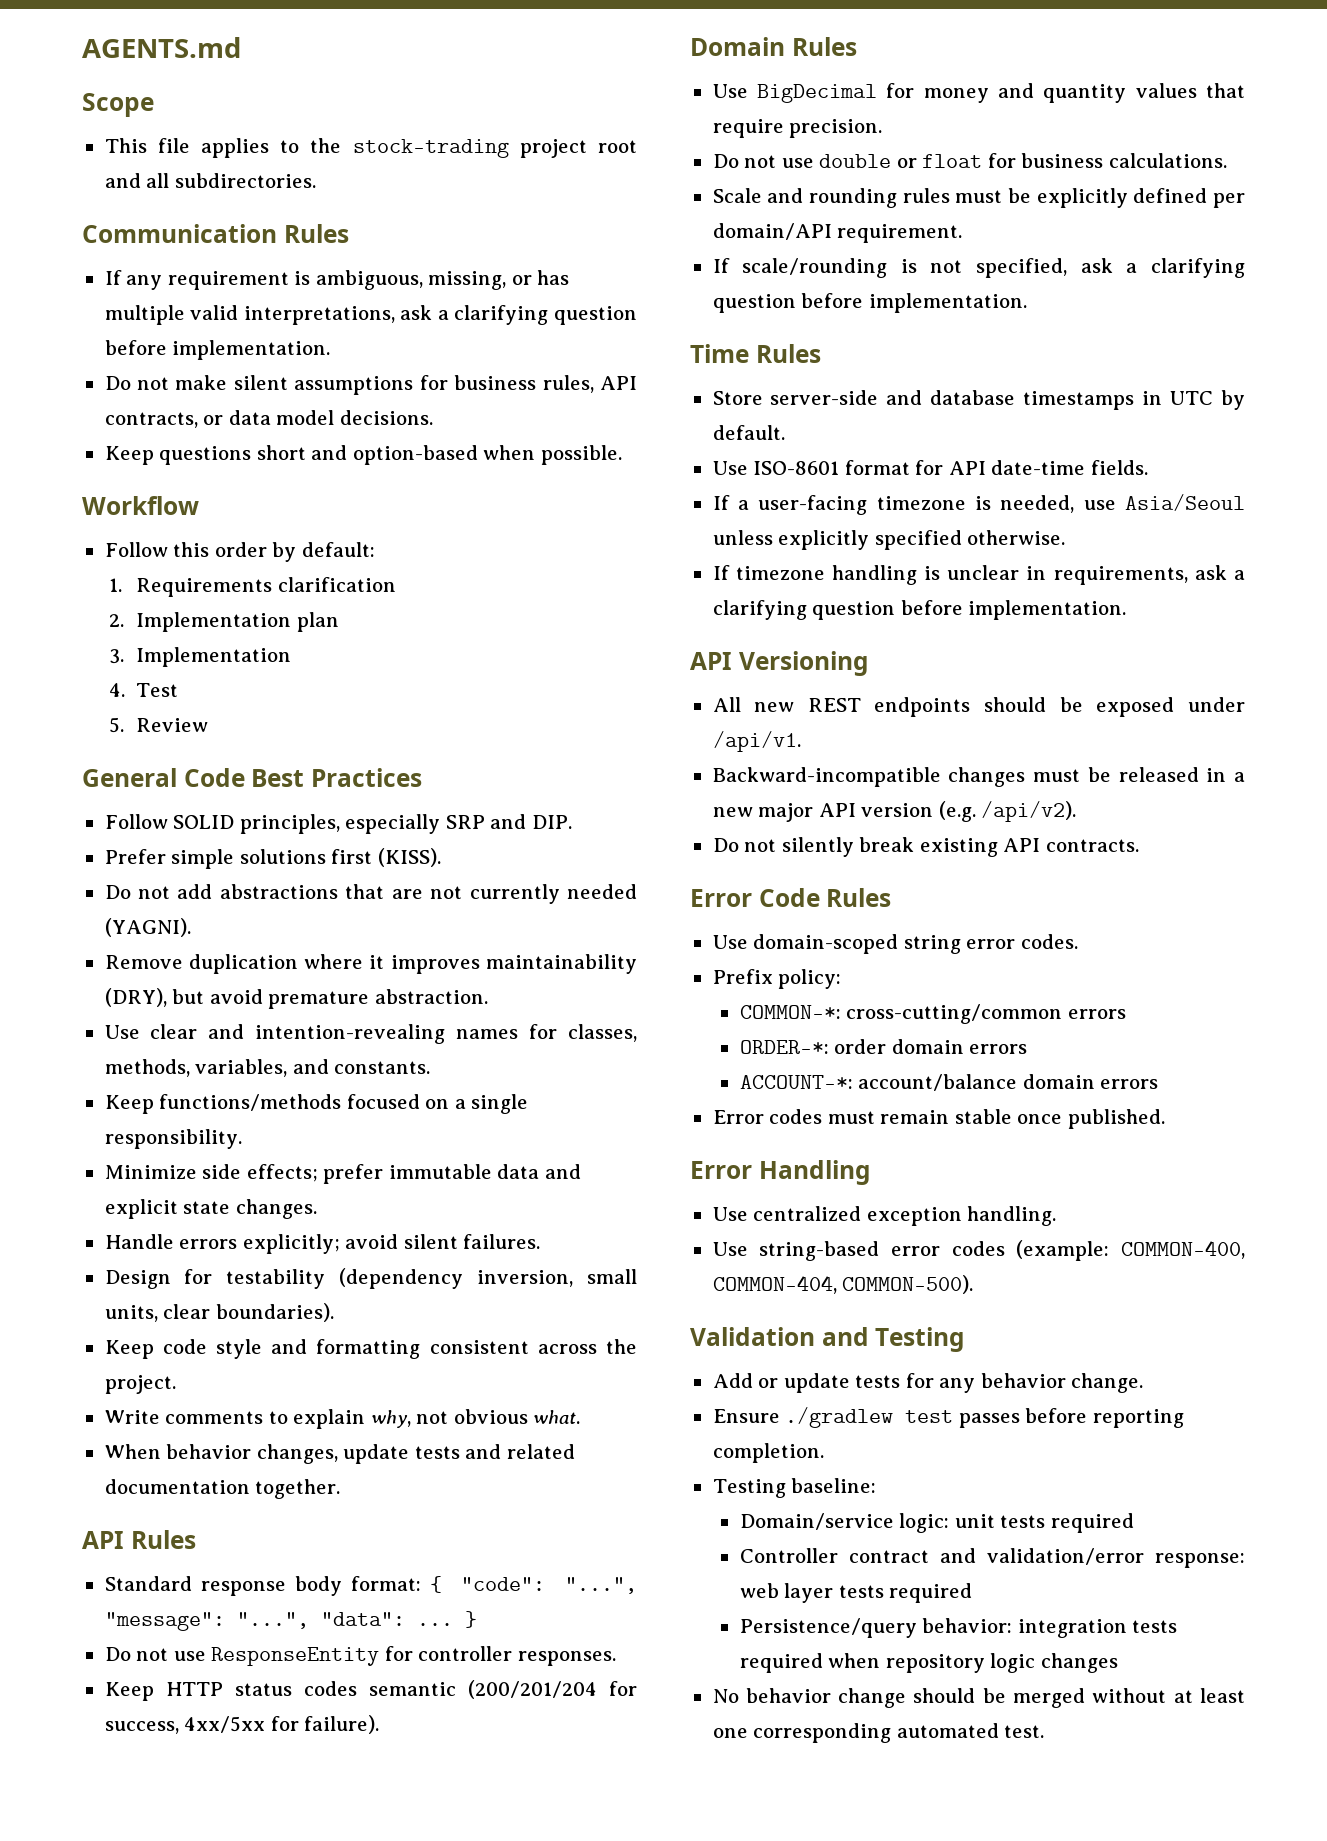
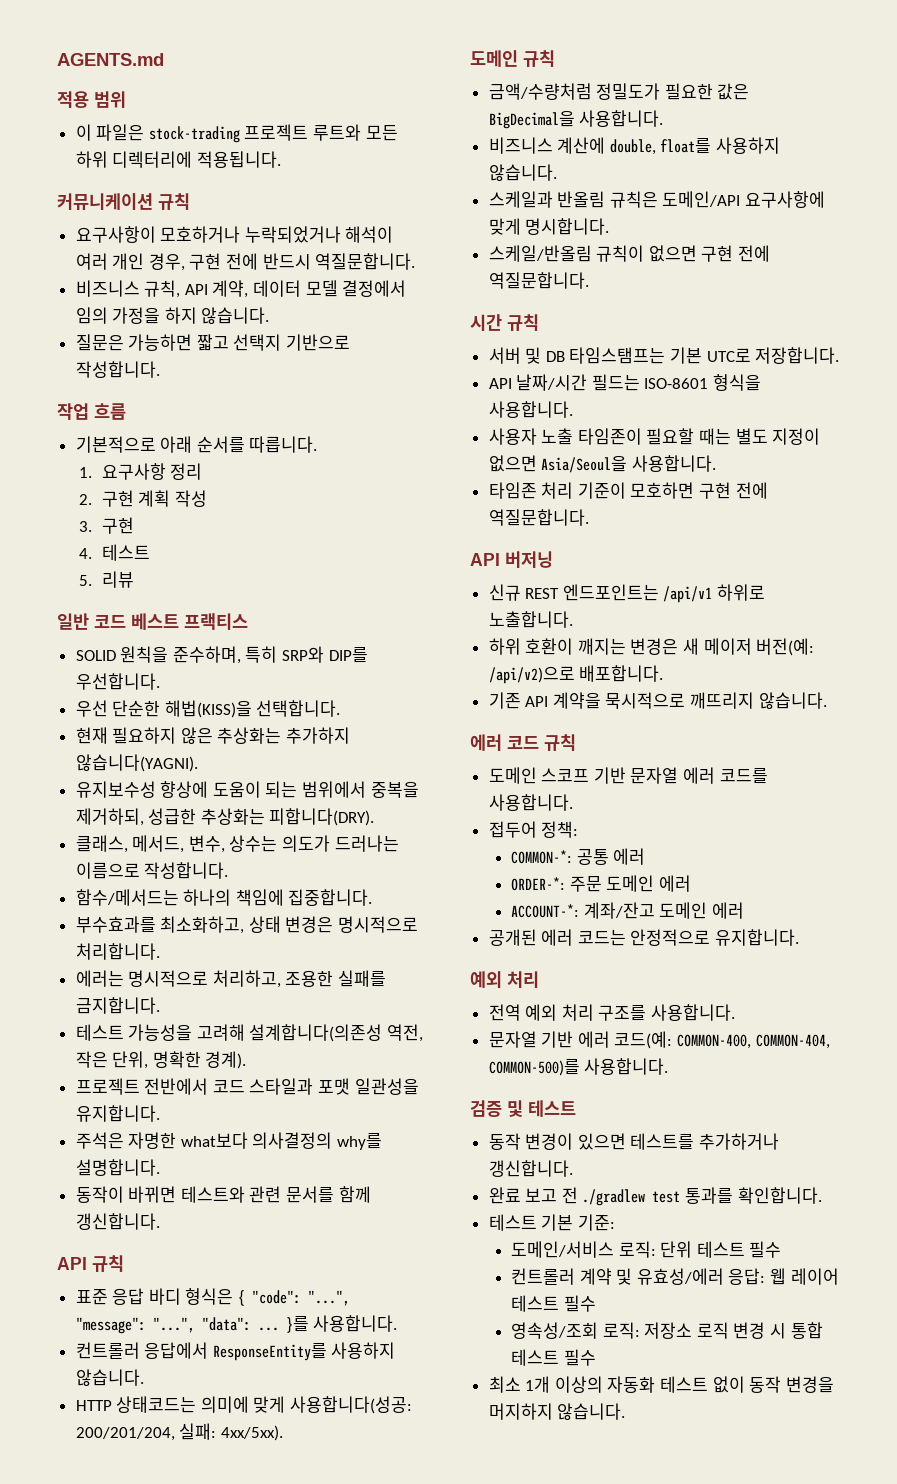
[82,93,154,117] [104,138,637,158] [104,173,316,188] [82,224,349,243] [104,270,570,290] [104,305,637,325] [104,340,331,360] [104,375,638,395] [104,410,433,428] [104,445,622,465] [82,496,199,515] [104,542,375,562] Scope // This file applies to the stock-trading project root and all subdirectories. // Communication Rules // If any requirement is ambiguous, missing, or has multiple valid interpretations, ask a clarifying question before implementation. // Do not make silent assumptions for business rules, API contracts, or data model decisions. // Keep questions short and option-based when possible. // Workflow // Follow this order by default: -> [57,91,126,108] [75,124,398,143] [75,151,281,168] [57,193,190,211] [75,226,394,243] [75,253,416,271] [75,280,407,298] [75,307,270,324] [75,334,351,351] [75,361,160,378] [57,403,126,420] [75,436,318,453] 적용 범위 // 이 파일은 stock-trading 프로젝트 루트와 모든 하위 디렉터리에 적용됩니다. // 커뮤니케이션 규칙 // 요구사항이 모호하거나 누락되었거나 해석이 여러 개인 경우, 구현 전에 반드시 역질문합니다. // 비즈니스 규칙, API 계약, 데이터 모델 결정에서 임의 가정을 하지 않습니다. // 질문은 가능하면 짧고 선택지 기반으로 작성합니다. // 작업 흐름 // 기본적으로 아래 순서를 따릅니다.
[135,577,396,597] Requirements clarification -> [101,463,203,480] 요구사항 정리
[135,612,339,632] Implementation plan -> [101,490,207,507] 구현 계획 작성
[135,647,291,667] Implementation -> [101,517,134,534] 구현
[135,683,178,697] Test -> [101,544,150,561] 테스트
[135,718,208,732] [82,768,422,787] [104,814,572,834] [104,848,441,869] [104,884,638,904] [104,918,191,937] [104,954,638,974] [104,988,488,1009] [104,1024,638,1044] [104,1059,431,1077] [104,1094,529,1114] [104,1129,242,1149] [104,1164,581,1184] [104,1199,317,1219] [104,1234,541,1254] [104,1268,638,1289] [104,1303,334,1322] [104,1339,638,1359] [104,1375,176,1394] [104,1409,581,1429] [104,1444,575,1464] [104,1479,341,1499] [82,1530,196,1549] [104,1576,421,1596] Review // General Code Best Practices // Follow SOLID principles, especially SRP and DIP. // Prefer simple solutions first (KISS). // Do not add abstractions that are not currently needed (YAGNI). // Remove duplication where it improves maintainability (DRY), but avoid premature abstraction. // Use clear and intention-revealing names for classes, methods, variables, and constants. // Keep functions/methods focused on a single responsibility. // Minimize side effects; prefer immutable data and explicit state changes. // Handle errors explicitly; avoid silent failures. // Design for testability (dependency inversion, small units, clear boundaries). // Keep code style and formatting consistent across the project. // Write comments to explain why, not obvious what. // When behavior changes, update tests and related documentation together. // API Rules // Standard response body format: -> [101,571,134,588] [57,613,248,630] [75,646,368,664] [75,673,160,690] [75,700,341,718] [75,727,351,744] [75,754,198,772] [75,781,419,798] [75,808,375,826] [75,835,399,853] [75,862,229,879] [75,889,373,906] [75,916,419,934] [75,943,160,960] [75,970,387,988] [75,997,160,1014] [75,1024,424,1042] [75,1051,247,1069] [75,1078,419,1095] [75,1105,160,1122] [75,1132,383,1150] [75,1159,160,1176] [75,1186,371,1203] [75,1213,160,1230] [57,1255,124,1272] [75,1288,234,1305] 리뷰 // 일반 코드 베스트 프랙티스 // SOLID 원칙을 준수하며, 특히 SRP와 DIP를 우선합니다. // 우선 단순한 해법(KISS)을 선택합니다. // 현재 필요하지 않은 추상화는 추가하지 않습니다(YAGNI). // 유지보수성 향상에 도움이 되는 범위에서 중복을 제거하되, 성급한 추상화는 피합니다(DRY). // 클래스, 메서드, 변수, 상수는 의도가 드러나는 이름으로 작성합니다. // 함수/메서드는 하나의 책임에 집중합니다. // 부수효과를 최소화하고, 상태 변경은 명시적으로 처리합니다. // 에러는 명시적으로 처리하고, 조용한 실패를 금지합니다. // 테스트 가능성을 고려해 설계합니다(의존성 역전, 작은 단위, 명확한 경계). // 프로젝트 전반에서 코드 스타일과 포맷 일관성을 유지합니다. // 주석은 자명한 what보다 의사결정의 why를 설명합니다. // 동작이 바뀌면 테스트와 관련 문서를 함께 갱신합니다. // API 규칙 // 표준 응답 바디 형식은
[464,1611,477,1628] [104,1646,616,1666] [104,1680,637,1701] [104,1715,380,1734] [690,37,857,56] [712,83,1245,103] [712,119,883,138] [712,153,1227,168] [712,188,1245,208] [712,223,963,243] [712,258,1245,278] [712,293,1027,313] [690,344,821,363] [712,390,1245,410] [712,425,785,440] [712,460,1148,475] [712,494,1245,515] [712,530,1066,550] [712,565,1245,585] [712,600,1127,620] [690,651,869,676] [712,697,1245,717] [712,731,801,752] [712,767,1245,787] [712,801,1077,822] [712,837,1139,857] [690,888,892,907] [712,934,1078,954] [712,969,842,989] } // Do not use ResponseEntity for controller responses. // Keep HTTP status codes semantic (200/201/204 for success, 4xx/5xx for failure). // Domain Rules // Use BigDecimal for money and quantity values that require precision. // Do not use double or float for business calculations. // Scale and rounding rules must be explicitly defined per domain/API requirement. // If scale/rounding is not specified, ask a clarifying question before implementation. // Time Rules // Store server-side and database timestamps in UTC by default. // Use ISO-8601 format for API date-time fields. // If a user-facing timezone is needed, use Asia/Seoul unless explicitly specified otherwise. // If timezone handling is unclear in requirements, ask a clarifying question before implementation. // API Versioning // All new REST endpoints should be exposed under /api/v1. // Backward-incompatible changes must be released in a new major API version (e.g. /api/v2). // Do not silently break existing API contracts. // Error Code Rules // Use domain-scoped string error codes. // Prefix policy: -> [285,1315,398,1333] [75,1342,396,1361] [75,1369,144,1386] [75,1396,413,1414] [75,1423,283,1441] [470,50,555,67] [488,83,750,100] [488,110,664,129] [488,137,781,155] [488,164,557,181] [488,191,826,208] [488,218,610,235] [488,245,771,262] [488,272,589,289] [470,314,539,331] [488,347,840,364] [488,374,762,391] [488,401,573,418] [488,428,821,445] [488,455,716,473] [488,482,768,499] [488,509,589,526] [470,551,553,568] [488,584,766,603] [488,611,573,628] [488,638,815,656] [488,665,664,684] [488,692,827,709] [470,734,576,751] [488,767,768,784] [488,794,573,811] [488,821,579,838] }를 사용합니다. // 컨트롤러 응답에서 ResponseEntity를 사용하지 않습니다. // HTTP 상태코드는 의미에 맞게 사용합니다(성공: 200/201/204, 실패: 4xx/5xx). // 도메인 규칙 // 금액/수량처럼 정밀도가 필요한 값은 BigDecimal을 사용합니다. // 비즈니스 계산에 double, float를 사용하지 않습니다. // 스케일과 반올림 규칙은 도메인/API 요구사항에 맞게 명시합니다. // 스케일/반올림 규칙이 없으면 구현 전에 역질문합니다. // 시간 규칙 // 서버 및 DB 타임스탬프는 기본 UTC로 저장합니다. // API 날짜/시간 필드는 ISO-8601 형식을 사용합니다. // 사용자 노출 타임존이 필요할 때는 별도 지정이 없으면 Asia/Seoul을 사용합니다. // 타임존 처리 기준이 모호하면 구현 전에 역질문합니다. // API 버저닝 // 신규 REST 엔드포인트는 /api/v1 하위로 노출합니다. // 하위 호환이 깨지는 변경은 새 메이저 버전(예: /api/v2)으로 배포합니다. // 기존 API 계약을 묵시적으로 깨뜨리지 않습니다. // 에러 코드 규칙 // 도메인 스코프 기반 문자열 에러 코드를 사용합니다. // 접두어 정책:
[846,1004,1126,1024] cross-cutting/common errors -> [576,848,646,865] 공통 에러
[834,1039,1028,1054] [739,1074,1159,1091] [712,1109,1165,1129] [690,1160,871,1185] [712,1206,1057,1226] [712,1240,1245,1261] [712,1275,974,1294] [690,1327,966,1352] [712,1373,1144,1393] [712,1407,1184,1428] [712,1443,824,1463] [712,1478,877,1498] [739,1513,1134,1533] [739,1548,1245,1568] [739,1583,973,1603] [739,1618,1178,1638] [739,1653,1118,1673] [712,1688,1246,1708] [712,1723,1045,1743] order domain errors // ACCOUNT-*: account/balance domain errors // Error codes must remain stable once published. // Error Handling // Use centralized exception handling. // Use string-based error codes (example: COMMON-400, COMMON-404, COMMON-500). // Validation and Testing // Add or update tests for any behavior change. // Ensure ./gradlew test passes before reporting completion. // Testing baseline: // Domain/service logic: unit tests required // Controller contract and validation/error response: web layer tests required // Persistence/query behavior: integration tests required when repository logic changes // No behavior change should be merged without at least one corresponding automated test. -> [569,875,691,892] [511,902,744,919] [488,929,800,946] [470,971,539,988] [488,1004,736,1021] [488,1031,830,1049] [488,1058,669,1076] [470,1100,576,1117] [488,1133,780,1150] [488,1160,573,1177] [488,1187,822,1206] [488,1214,615,1231] [511,1241,782,1258] [511,1268,839,1285] [511,1295,596,1312] [511,1322,823,1339] [511,1349,596,1366] [488,1376,834,1393] [488,1403,626,1420] 주문 도메인 에러 // ACCOUNT-*: 계좌/잔고 도메인 에러 // 공개된 에러 코드는 안정적으로 유지합니다. // 예외 처리 // 전역 예외 처리 구조를 사용합니다. // 문자열 기반 에러 코드(예: COMMON-400, COMMON-404, COMMON-500)를 사용합니다. // 검증 및 테스트 // 동작 변경이 있으면 테스트를 추가하거나 갱신합니다. // 완료 보고 전 ./gradlew test 통과를 확인합니다. // 테스트 기본 기준: // 도메인/서비스 로직: 단위 테스트 필수 // 컨트롤러 계약 및 유효성/에러 응답: 웹 레이어 테스트 필수 // 영속성/조회 로직: 저장소 로직 변경 시 통합 테스트 필수 // 최소 1개 이상의 자동화 테스트 없이 동작 변경을 머지하지 않습니다.

